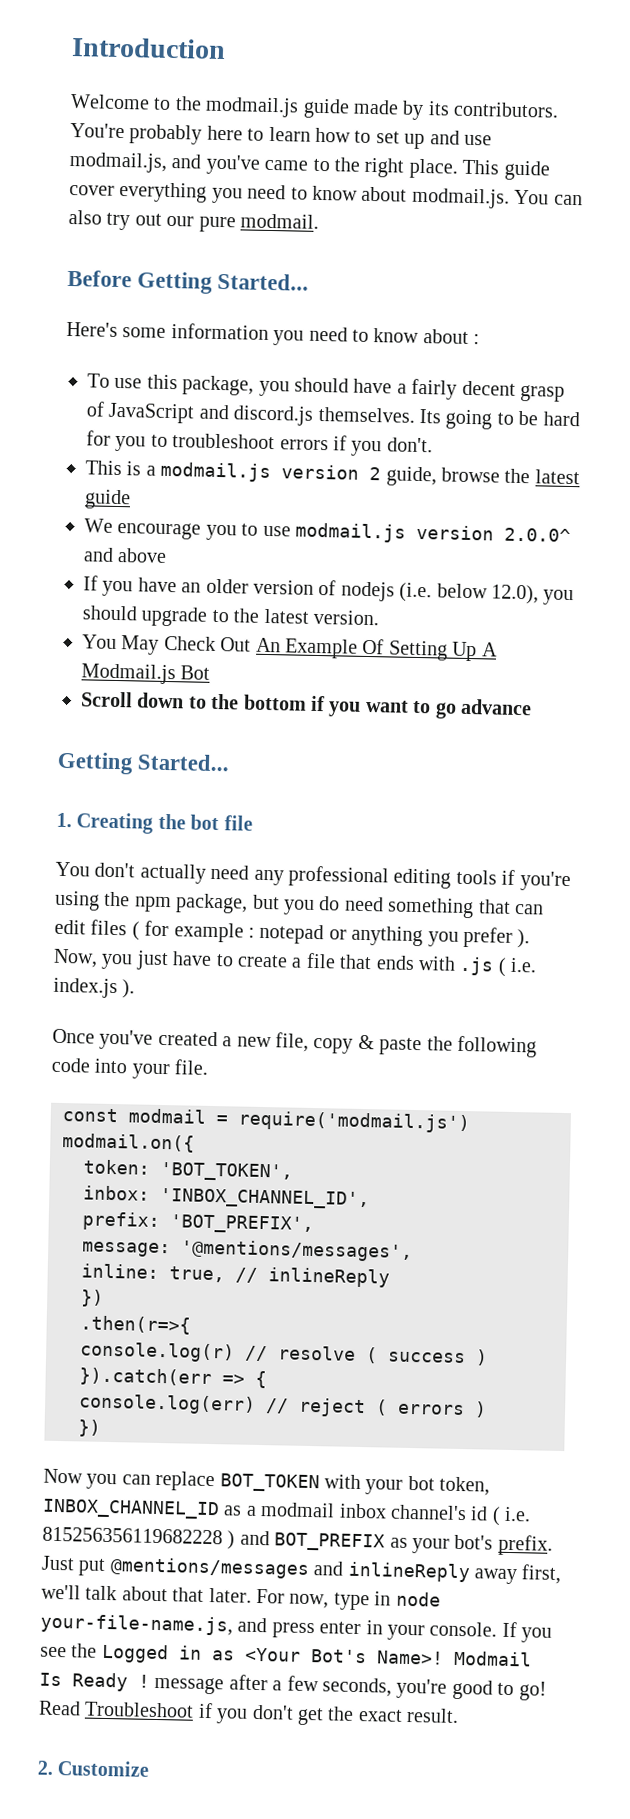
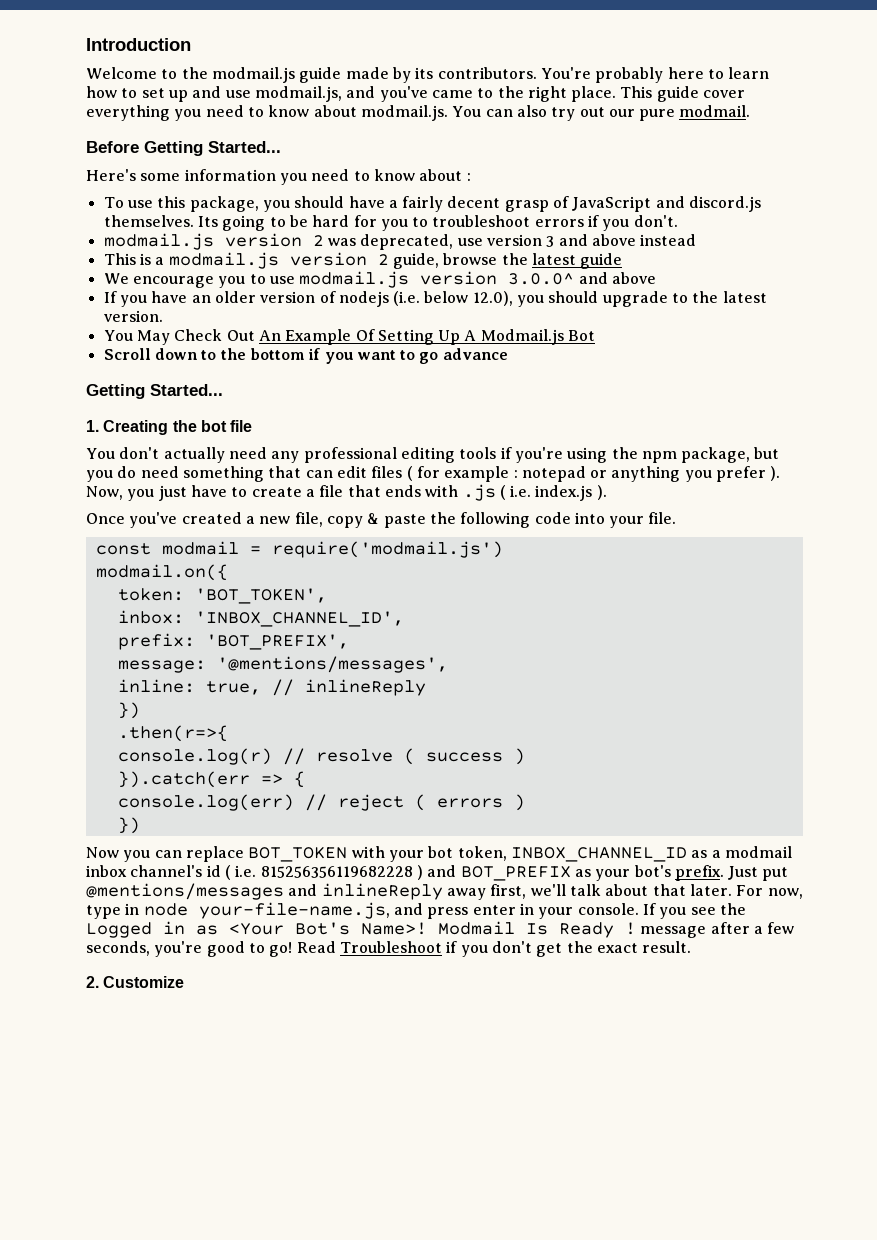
(433, 445) none -> [103,233,697,250] // modmail.js version 2 was deprecated, use version 3 and above instead
[504,527,571,543] 2.0.0^ -> [508,273,575,285] 3.0.0^

